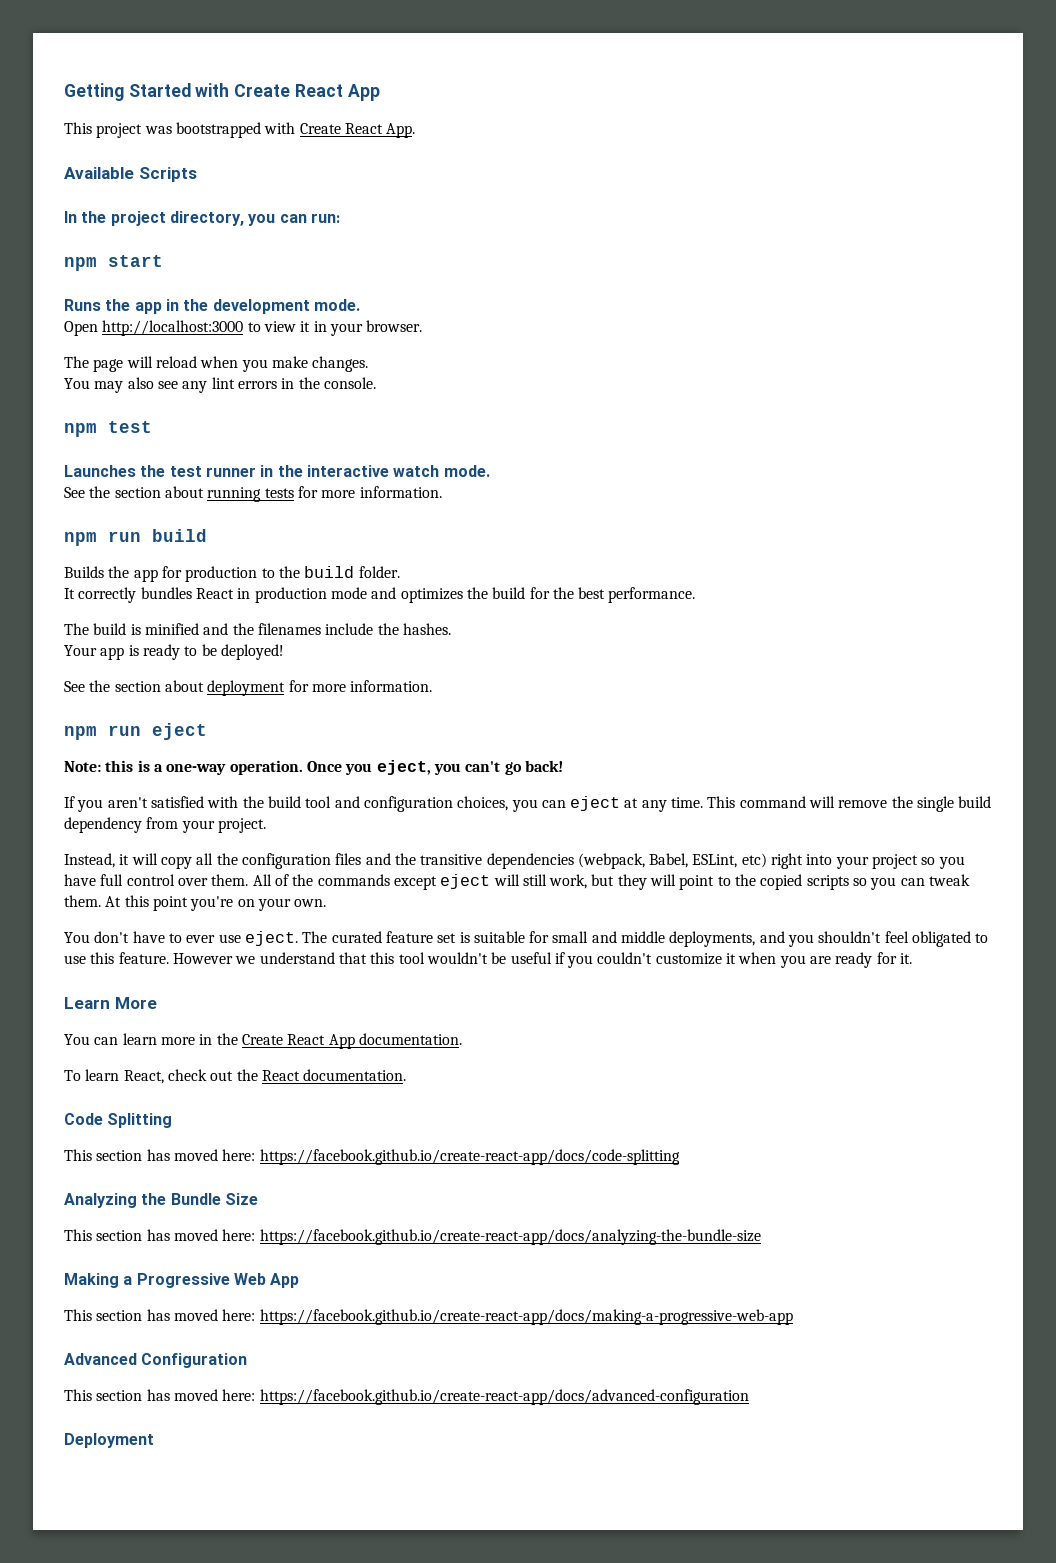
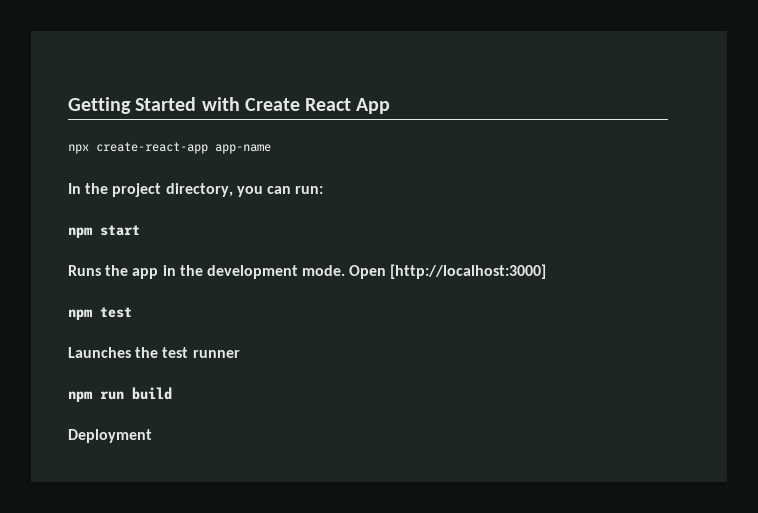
[64,122,416,138] [64,167,197,182] This project was bootstrapped with Create React App. // Available Scripts -> [68,142,271,154] npx create-react-app app-name
[64,320,423,336] [64,356,369,372] [64,377,376,393] // Open http://localhost:3000 to view it in your browser. // The page will reload when you make changes. // You may also see any lint errors in the console. -> [349,264,547,279] Open [http://localhost:3000]
[260,465,490,477] [64,486,442,502] [64,529,207,546] [64,566,400,582] [64,587,696,603] [64,623,451,635] [64,644,284,660] [64,680,433,696] [64,723,207,740] [64,760,563,775] [64,796,992,812] [64,817,266,833] [64,853,965,869] [64,874,971,890] [64,895,327,911] [64,931,989,947] [64,952,913,968] [64,997,157,1009] [64,1033,462,1049] [64,1069,407,1084] [64,1113,173,1128] [64,1149,680,1165] [64,1193,258,1208] [64,1229,761,1245] [64,1273,300,1288] [64,1309,793,1325] [64,1353,248,1368] [64,1389,749,1405] in the interactive watch mode. // See the section about running tests for more information. // npm run build // Builds the app for production to the build folder. // It correctly bundles React in production mode and optimizes the build for the best performance. // The build is minified and the filenames include the hashes. // Your app is ready to be deployed! // See the section about deployment for more information. // npm run eject // Note: this is a one-way operation. Once you eject, you can't go back! // If you aren't satisfied with the build tool and configuration choices, you can eject at any time. This command will remove the single build dependency from your project. // Instead, it will copy all the configuration files and the transitive dependencies (webpack, Babel, ESLint, etc) right into your project so you have full control over them. All of the commands except eject will still work, but they will point to the copied scripts so you can tweak them. At this point you're on your own. // You don't have to ever use eject. The curated feature set is suitable for small and middle deployments, and you shouldn't feel obligated to use this feature. However we understand that this tool wouldn't be useful if you couldn't customize it when you are ready for it. // Learn More // You can learn more in the Create React App documentation. // To learn React, check out the React documentation. // Code Splitting // This section has moved here: https://facebook.github.io/create-react-app/docs/code-splitting // Analyzing the Bundle Size // This section has moved here: https://facebook.github.io/create-react-app/docs/analyzing-the-bundle-size // Making a Progressive Web App // This section has moved here: https://facebook.github.io/create-react-app/docs/making-a-progressive-web-app // Advanced Configuration // This section has moved here: https://facebook.github.io/create-react-app/docs/advanced-configuration -> [68,387,172,402] // npm run build

